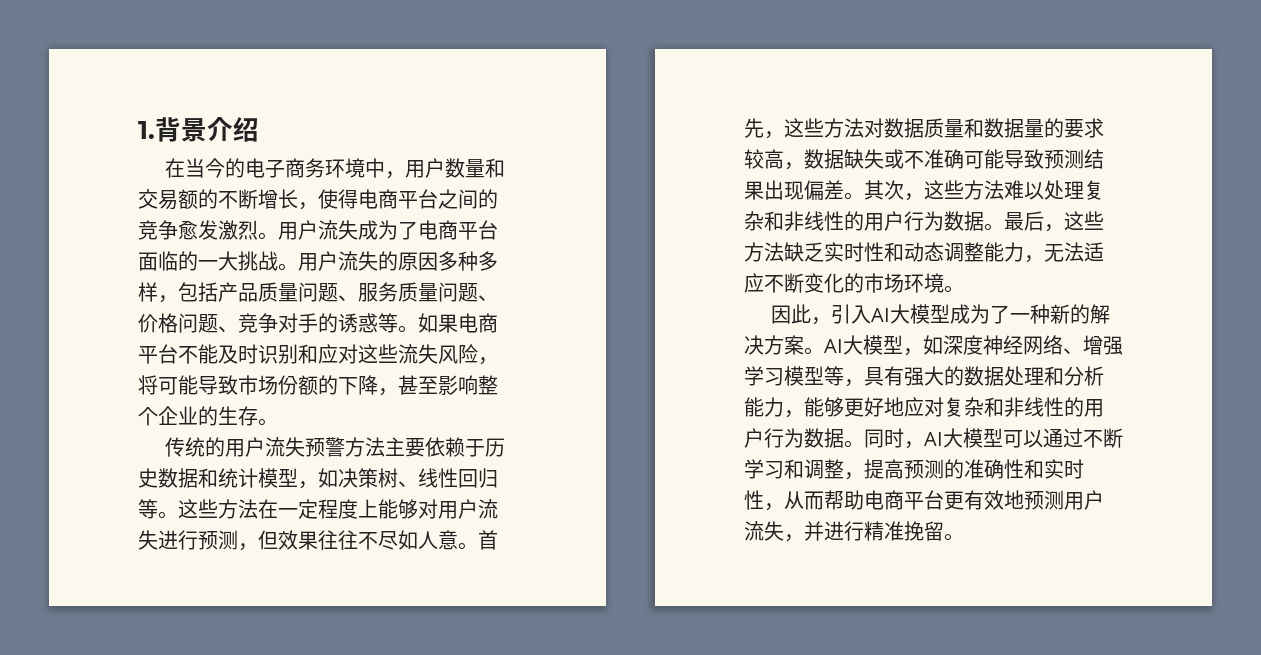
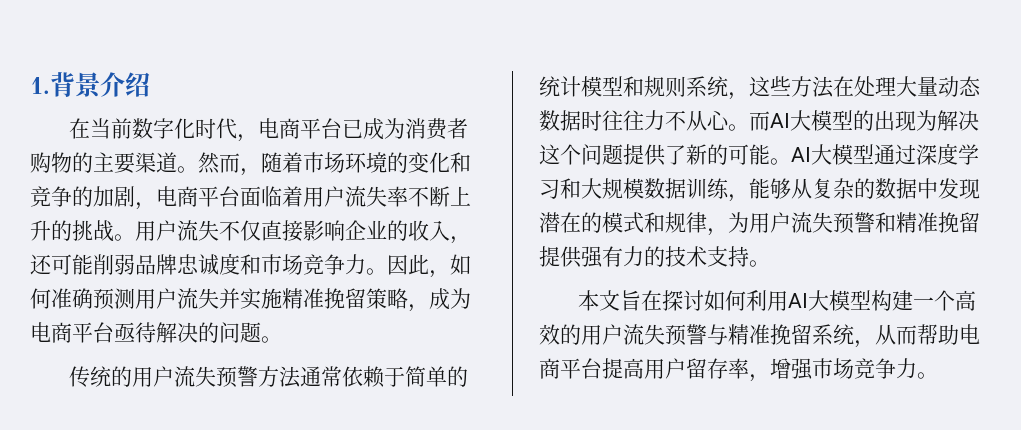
[205,158,506,179] [138,189,498,210] [138,220,498,240] [138,251,498,271] [138,282,498,303] [138,313,498,333] [138,344,498,365] [138,375,498,396] [138,406,258,426] 今的电子商务环境中，用户数量和交易额的不断增长，使得电商平台之间的竞争愈发激烈。用户流失成为了电商平台面临的一大挑战。用户流失的原因多种多样，包括产品质量问题、服务质量问题、价格问题、竞争对手的诱惑等。如果电商平台不能及时识别和应对这些流失风险，将可能导致市场份额的下降，甚至影响整个企业的生存 -> [111,118,469,142] [30,152,471,176] [30,186,471,210] [30,220,471,244] [30,253,471,278] [30,288,471,312] [30,322,261,343] 前数字化时代，电商平台已成为消费者购物的主要渠道。然而，随着市场环境的变化和竞争的加剧，电商平台面临着用户流失率不断上升的挑战。用户流失不仅直接影响企业的收入，还可能削弱品牌忠诚度和市场竞争力。因此，如何准确预测用户流失并实施精准挽留策略，成为电商平台亟待解决的问题
[385,437,506,457] [138,468,498,489] [138,499,498,519] [138,530,498,551] [744,118,1104,139] [744,149,1104,170] [744,180,1104,201] [744,211,1104,232] [744,242,1104,263] [744,273,964,293] [771,304,1111,325] [744,335,1123,356] [744,366,1104,387] [744,397,1104,418] [744,428,1123,449] [744,459,1084,480] [744,490,764,510] 主要依赖于历史数据和统计模型，如决策树、线性回归等。这些方法在一定程度上能够对用户流失进行预测，但效果往往不尽如人意。首先，这些方法对数据质量和数据量的要求较高，数据缺失或不准确可能导致预测结果出现偏差。其次，这些方法难以处理复杂和非线性的用户行为数据。最后，这些方法缺乏实时性和动态调整能力，无法适应不断变化的市场环境。 // 因此，引入AI大模型成为了一种新的解决方案。AI大模型，如深度神经网络、增强学习模型等，具有强大的数据处理和分析能力，能够更好地应对复杂和非线性的用户行为数据。同时，AI大模型可以通过不断学习和调整，提高预测的准确性和实时性 -> [300,366,469,388] [539,76,981,100] [539,110,979,131] [539,143,979,166] [539,178,980,202] [539,212,980,236] [539,246,770,268] [578,290,977,311] [539,324,854,346] 通常依赖于简单的统计模型和规则系统，这些方法在处理大量动态数据时往往力不从心。而AI大模型的出现为解决这个问题提供了新的可能。AI大模型通过深度学习和大规模数据训练，能够从复杂的数据中发现潜在的模式和规律，为用户流失预警和精准挽留提供强有力的技术支持。 // 本文旨在探讨如何利用AI大模型构建一个高效的用户流失预警与精准挽留系统
[944,490,1104,510] [744,521,944,542] 更有效地预测用户流失，并进行精准挽留 -> [602,358,917,382] 提高用户留存率，增强市场竞争力

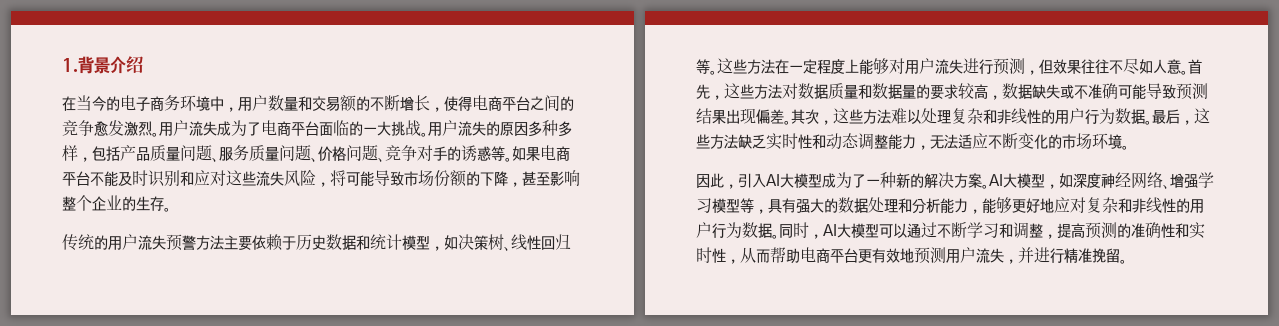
[111,118,469,142] [30,152,471,176] [30,186,471,210] [30,220,471,244] [30,253,471,278] [30,288,471,312] [30,322,261,343] 前数字化时代，电商平台已成为消费者购物的主要渠道。然而，随着市场环境的变化和竞争的加剧，电商平台面临着用户流失率不断上升的挑战。用户流失不仅直接影响企业的收入，还可能削弱品牌忠诚度和市场竞争力。因此，如何准确预测用户流失并实施精准挽留策略，成为电商平台亟待解决的问题 -> [92,95,574,112] [62,120,572,137] [62,145,570,162] [62,170,580,187] [62,195,164,211] 今的电子商务环境中，用户数量和交易额的不断增长，使得电商平台之间的竞争愈发激烈。用户流失成为了电商平台面临的一大挑战。用户流失的原因多种多样，包括产品质量问题、服务质量问题、价格问题、竞争对手的诱惑等。如果电商平台不能及时识别和应对这些流失风险，将可能导致市场份额的下降，甚至影响整个企业的生存
[300,366,469,388] [539,76,981,100] [539,110,979,131] [539,143,979,166] [539,178,980,202] [539,212,980,236] [539,246,770,268] [578,290,977,311] [539,324,854,346] 通常依赖于简单的统计模型和规则系统，这些方法在处理大量动态数据时往往力不从心。而AI大模型的出现为解决这个问题提供了新的可能。AI大模型通过深度学习和大规模数据训练，能够从复杂的数据中发现潜在的模式和规律，为用户流失预警和精准挽留提供强有力的技术支持。 // 本文旨在探讨如何利用AI大模型构建一个高效的用户流失预警与精准挽留系统 -> [224,234,571,251] [696,58,1202,75] [696,83,1208,100] [696,108,1210,125] [696,133,1129,150] [696,172,1214,189] [696,197,1204,214] [696,222,1205,239] [696,247,726,263] 主要依赖于历史数据和统计模型，如决策树、线性回归等。这些方法在一定程度上能够对用户流失进行预测，但效果往往不尽如人意。首先，这些方法对数据质量和数据量的要求较高，数据缺失或不准确可能导致预测结果出现偏差。其次，这些方法难以处理复杂和非线性的用户行为数据。最后，这些方法缺乏实时性和动态调整能力，无法适应不断变化的市场环境。 // 因此，引入AI大模型成为了一种新的解决方案。AI大模型，如深度神经网络、增强学习模型等，具有强大的数据处理和分析能力，能够更好地应对复杂和非线性的用户行为数据。同时，AI大模型可以通过不断学习和调整，提高预测的准确性和实时性
[602,358,917,382] 提高用户留存率，增强市场竞争力 -> [858,247,1120,264] 更有效地预测用户流失，并进行精准挽留

